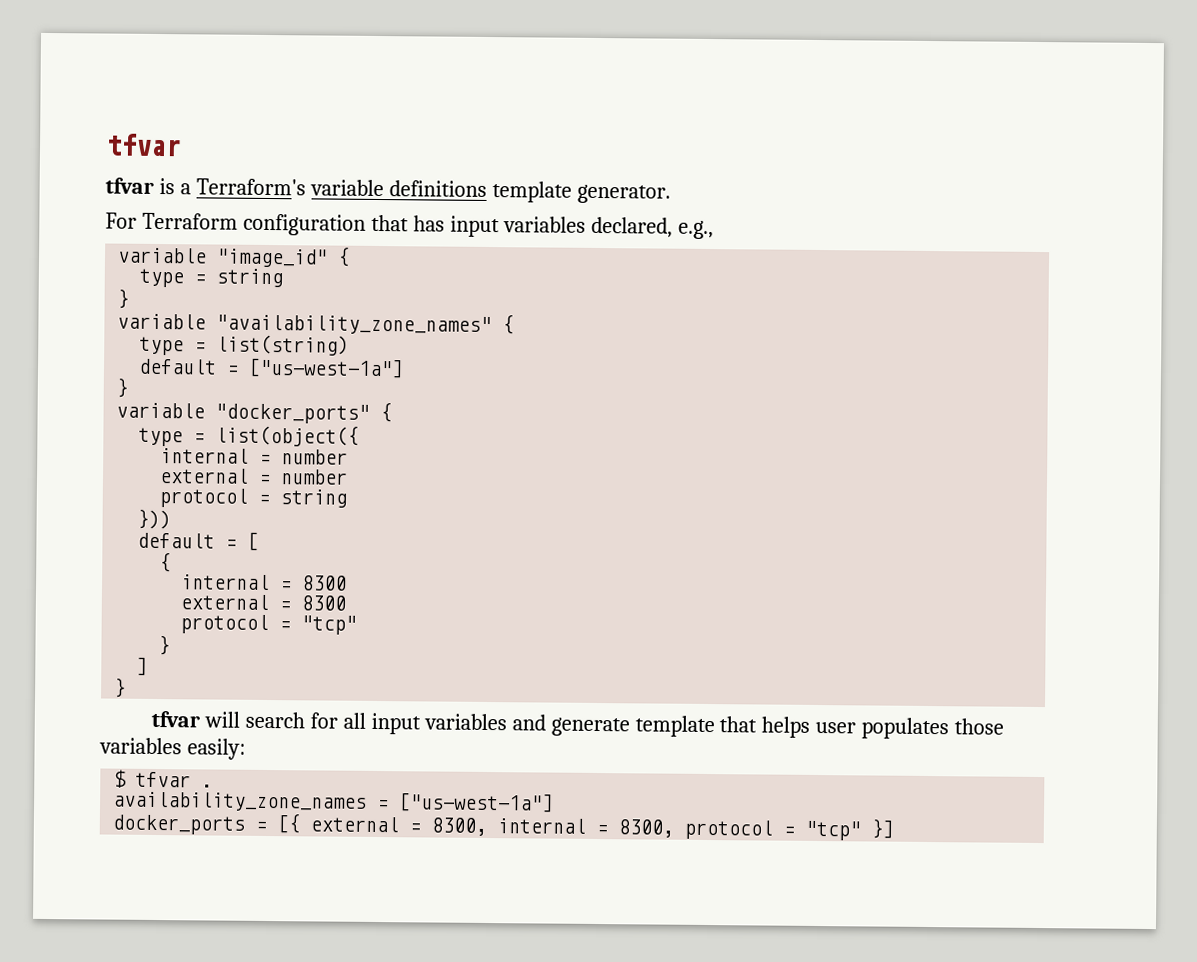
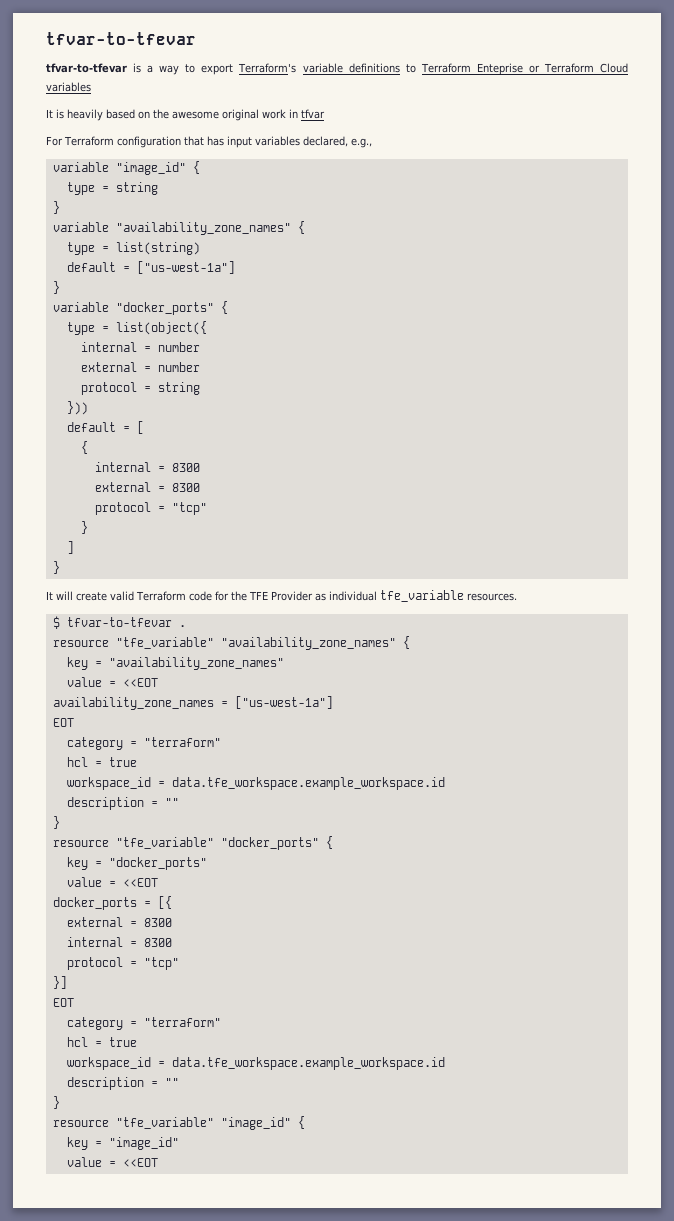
[105,133,182,157] [105,177,671,204] tfvar // tfvar is a Terraform's variable definitions template generator. -> [46,32,196,45] [46,63,628,75] [46,82,91,92] [46,109,325,121] tfvar-to-tfevar // tfvar-to-tfevar is a way to export Terraform's variable definitions to Terraform Enteprise or Terraform Cloud variables // It is heavily based on the awesome original work in tfvar
[151,710,1005,740] [99,737,246,760] tfvar will search for all input variables and generate template that helps user populates those variables easily: -> [46,590,517,602] It will create valid Terraform code for the TFE Provider as individual tfe_variable resources.
[135,771,192,788] tfvar -> [66,617,172,627] tfvar-to-tfevar
[112,791,555,813] availability_zone_names = ["us-west-1a"] -> [52,636,410,650] [66,657,284,670] [66,677,158,687] [52,696,333,710] [52,718,74,727] [66,737,221,750] [66,757,137,767] [66,777,445,790] [66,797,179,810] [52,816,60,829] [52,836,333,850] [66,857,207,870] [66,877,158,887] resource "tfe_variable" "availability_zone_names" { // key = "availability_zone_names" // value = <<EOT // availability_zone_names = ["us-west-1a"] // EOT // category = "terraform" // hcl = true // workspace_id = data.tfe_workspace.example_workspace.id // description = "" // } // resource "tfe_variable" "docker_ports" { // key = "docker_ports" // value = <<EOT
[310,816,862,841] external = 8300, internal = 8300, protocol = "tcp" -> [66,917,172,927] [66,937,172,947] [66,957,179,970] // external = 8300 // internal = 8300 // protocol = "tcp" //
(895, 828) none -> [52,998,74,1007] [66,1017,221,1030] [66,1037,137,1047] [66,1057,445,1070] [66,1077,179,1090] [52,1096,60,1109] [52,1116,305,1130] [66,1137,179,1150] [66,1157,158,1167] // EOT // category = "terraform" // hcl = true // workspace_id = data.tfe_workspace.example_workspace.id // description = "" // } // resource "tfe_variable" "image_id" { // key = "image_id" // value = <<EOT

